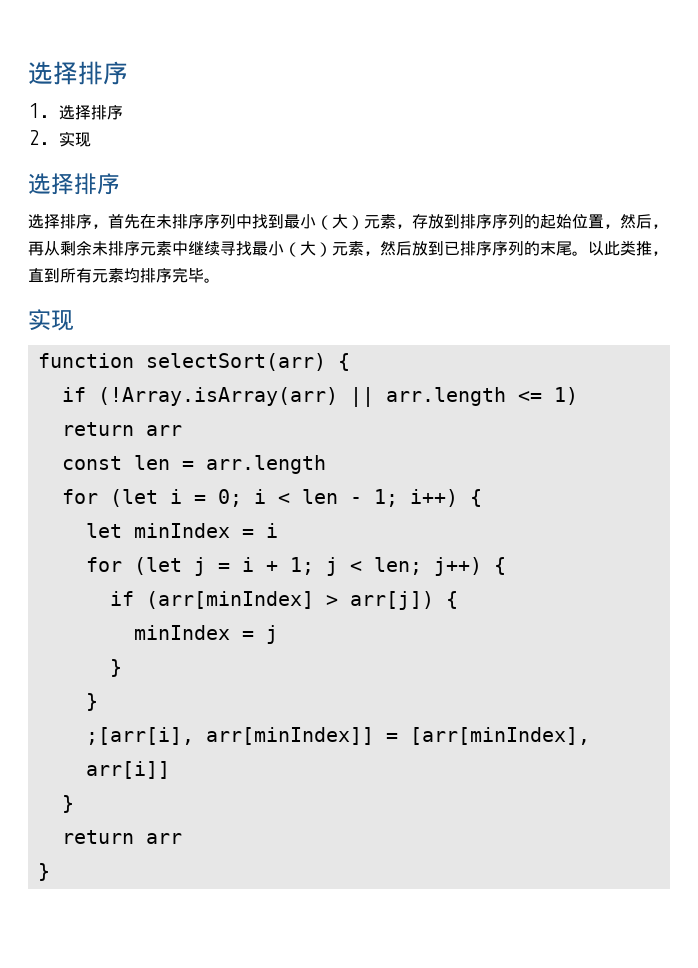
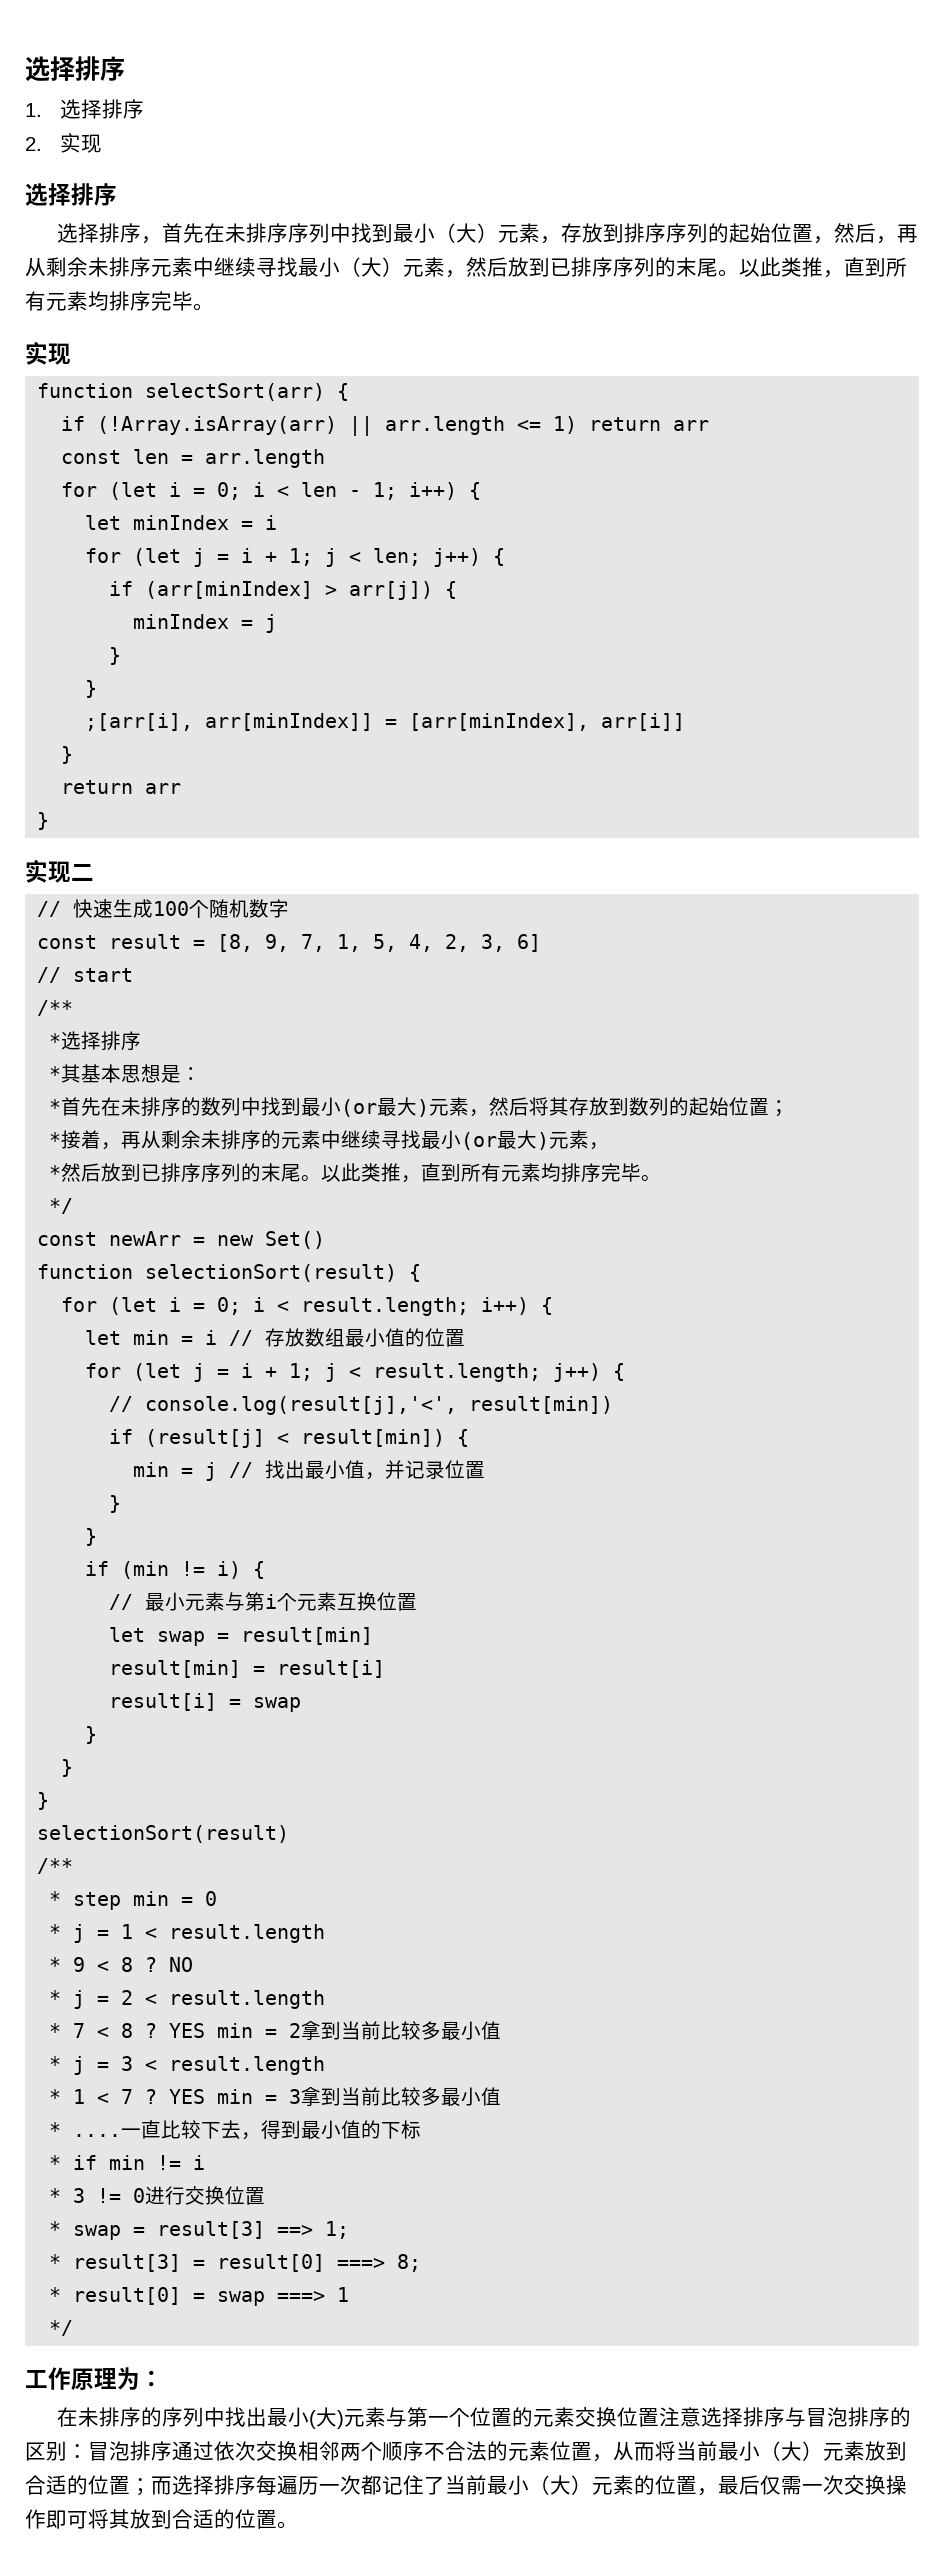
(50, 872) none -> [25,859,94,883] [37,899,290,918] [37,934,542,952] [37,967,134,983] [37,1000,74,1016] [49,1031,142,1051] [49,1064,202,1083] [49,1097,790,1117] [49,1130,610,1150] [49,1163,662,1183] [49,1198,74,1214] [37,1231,326,1249] [37,1264,422,1282] [61,1297,554,1316] [85,1328,466,1347] [85,1363,626,1382] [109,1396,614,1415] [109,1429,470,1448] [133,1460,486,1481] [109,1495,122,1513] [85,1528,98,1546] [85,1561,266,1579] [109,1592,418,1611] [109,1627,374,1646] [109,1660,386,1678] [109,1693,302,1712] [85,1726,98,1744] [61,1759,74,1777] [37,1792,50,1810] [37,1825,290,1843] [37,1858,74,1874] [49,1891,218,1910] [49,1924,326,1943] [49,1957,194,1972] [49,1990,326,2009] [49,2021,502,2041] [49,2056,326,2075] [49,2087,502,2107] [49,2120,422,2140] [49,2155,206,2170] [49,2186,266,2205] [49,2221,350,2240] [49,2254,422,2272] [49,2287,350,2306] [49,2320,74,2336] [25,2367,163,2390] [57,2407,912,2429] [25,2441,907,2462] [25,2475,907,2496] [25,2509,298,2529] // 实现二 // // 快速生成100个随机数字 // const result = [8, 9, 7, 1, 5, 4, 2, 3, 6] // // start // /** // *选择排序 // *其基本思想是： // *首先在未排序的数列中找到最小(or最大)元素，然后将其存放到数列的起始位置； // *接着，再从剩余未排序的元素中继续寻找最小(or最大)元素， // *然后放到已排序序列的末尾。以此类推，直到所有元素均排序完毕。 // */ // const newArr = new Set() // function selectionSort(result) { // for (let i = 0; i < result.length; i++) { // let min = i // 存放数组最小值的位置 // for (let j = i + 1; j < result.length; j++) { // // console.log(result[j],'<', result[min]) // if (result[j] < result[min]) { // min = j // 找出最小值，并记录位置 // } // } // if (min != i) { // // 最小元素与第i个元素互换位置 // let swap = result[min] // result[min] = result[i] // result[i] = swap // } // } // } // selectionSort(result) // /** // * step min = 0 // * j = 1 < result.length // * 9 < 8 ? NO // * j = 2 < result.length // * 7 < 8 ? YES min = 2拿到当前比较多最小值 // * j = 3 < result.length // * 1 < 7 ? YES min = 3拿到当前比较多最小值 // * ....一直比较下去，得到最小值的下标 // * if min != i // * 3 != 0进行交换位置 // * swap = result[3] ==> 1; // * result[3] = result[0] ===> 8; // * result[0] = swap ===> 1 // */ // 工作原理为： // 在未排序的序列中找出最小(大)元素与第一个位置的元素交换位置注意选择排序与冒泡排序的区别：冒泡排序通过依次交换相邻两个顺序不合法的元素位置，从而将当前最小（大）元素放到合适的位置；而选择排序每遍历一次都记住了当前最小（大）元素的位置，最后仅需一次交换操作即可将其放到合适的位置。

